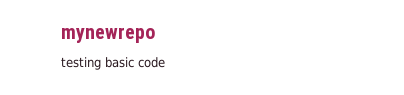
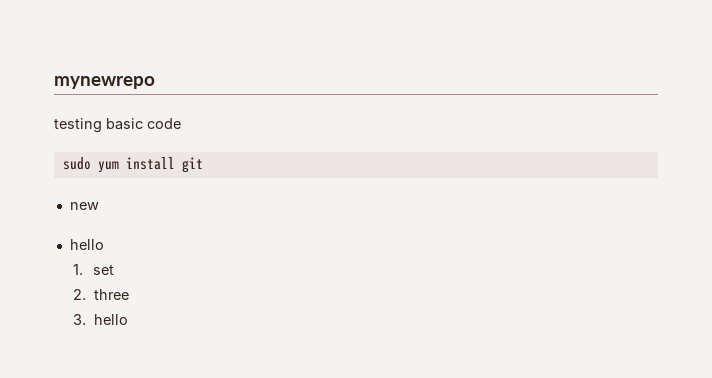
(165, 62) none -> [62,157,203,173] [69,202,99,210] [69,239,104,250] [73,264,114,275] [73,289,129,300] [73,314,128,325] // sudo yum install git // new // hello // 1. set // 2. three // 3. hello

